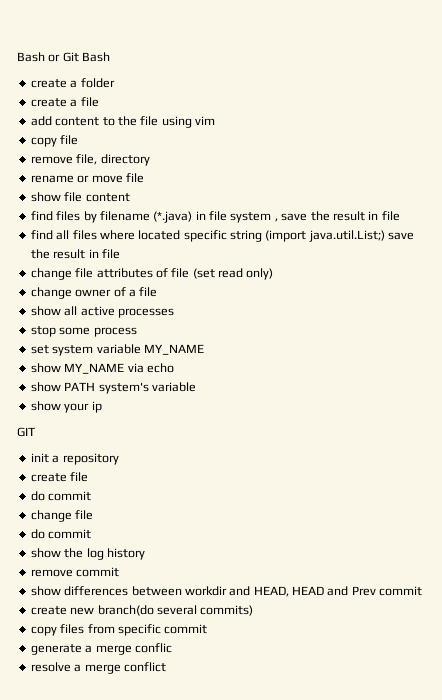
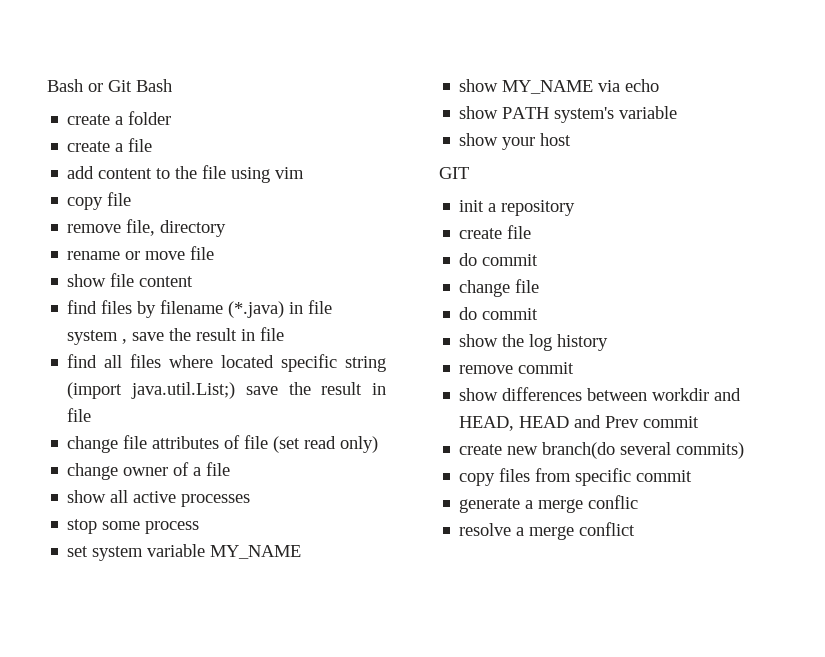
[91,401,102,413] ip -> [540,133,572,146] host

